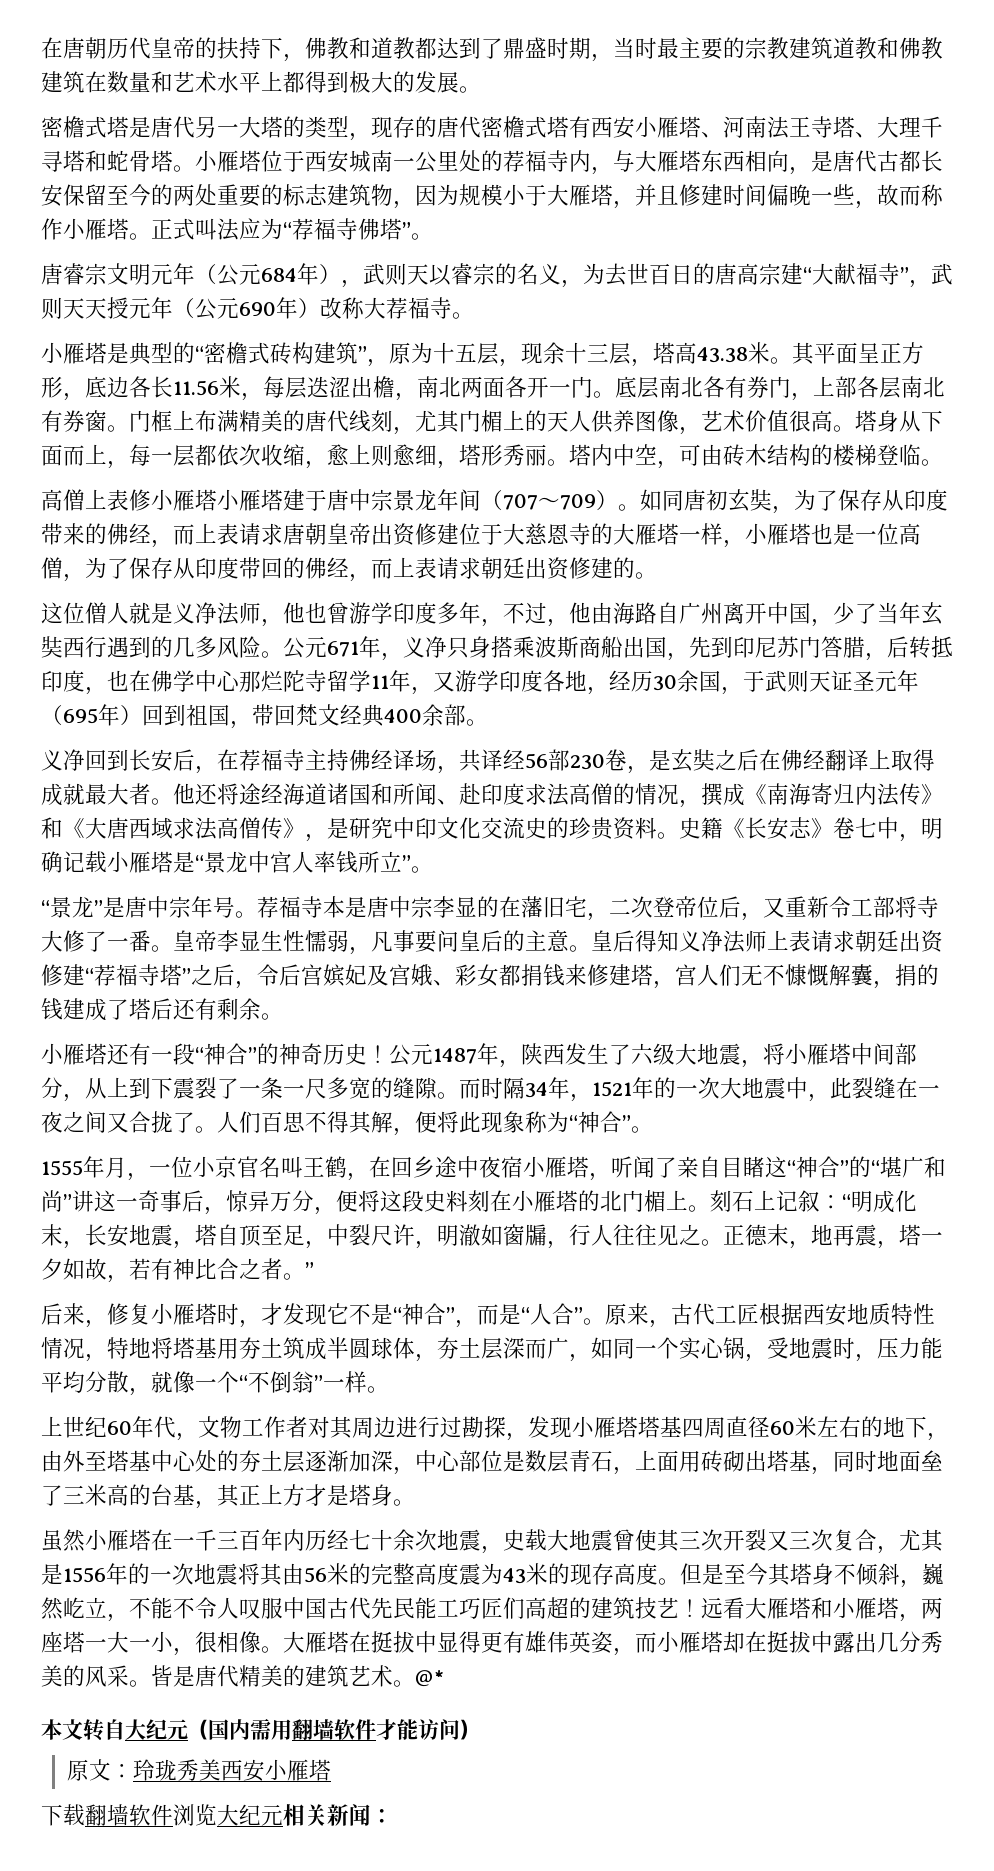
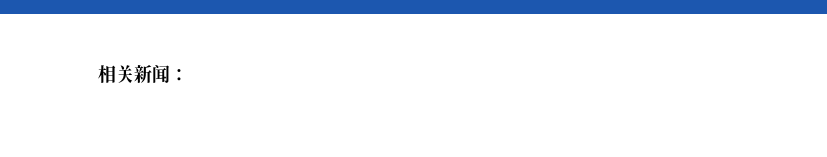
[41,37,943,62] [41,71,481,93] [41,116,943,141] [41,150,943,175] [41,184,944,209] [41,218,433,241] [41,263,953,288] [41,297,474,320] [41,342,924,367] [41,376,945,401] [41,410,943,435] [41,444,943,469] [41,489,948,514] [41,523,921,548] [41,557,657,582] [41,602,943,627] [41,636,953,661] [41,670,919,695] [41,704,488,729] [41,749,935,774] [41,783,943,808] [41,817,943,842] [41,851,433,873] [41,896,939,921] [41,930,943,955] [41,964,939,989] [41,998,283,1021] [41,1043,917,1068] [41,1077,940,1102] [41,1111,653,1136] [41,1156,946,1181] [41,1190,917,1215] [41,1224,943,1249] [41,1258,314,1283] [41,1303,935,1328] [41,1337,943,1362] [41,1371,389,1396] [41,1416,949,1441] [41,1450,943,1475] [41,1484,415,1509] [41,1529,944,1554] [41,1563,944,1588] [41,1597,943,1622] [41,1631,943,1656] [41,1665,444,1687] [41,1718,480,1741] [67,1759,332,1782] [41,1804,283,1826] 在唐朝历代皇帝的扶持下，佛教和道教都达到了鼎盛时期，当时最主要的宗教建筑道教和佛教建筑在数量和艺术水平上都得到极大的发展。 // 密檐式塔是唐代另一大塔的类型，现存的唐代密檐式塔有西安小雁塔、河南法王寺塔、大理千寻塔和蛇骨塔。小雁塔位于西安城南一公里处的荐福寺内，与大雁塔东西相向，是唐代古都长安保留至今的两处重要的标志建筑物，因为规模小于大雁塔，并且修建时间偏晚一些，故而称作小雁塔。正式叫法应为“荐福寺佛塔”。 // 唐睿宗文明元年（公元684年），武则天以睿宗的名义，为去世百日的唐高宗建“大献福寺”，武则天天授元年（公元690年）改称大荐福寺。 // 小雁塔是典型的“密檐式砖构建筑”，原为十五层，现余十三层，塔高43.38米。其平面呈正方形，底边各长11.56米，每层迭涩出檐，南北两面各开一门。底层南北各有券门，上部各层南北有券窗。门框上布满精美的唐代线刻，尤其门楣上的天人供养图像，艺术价值很高。塔身从下面而上，每一层都依次收缩，愈上则愈细，塔形秀丽。塔内中空，可由砖木结构的楼梯登临。 // 高僧上表修小雁塔小雁塔建于唐中宗景龙年间（707～709）。如同唐初玄奘，为了保存从印度带来的佛经，而上表请求唐朝皇帝出资修建位于大慈恩寺的大雁塔一样，小雁塔也是一位高僧，为了保存从印度带回的佛经，而上表请求朝廷出资修建的。 // 这位僧人就是义净法师，他也曾游学印度多年，不过，他由海路自广州离开中国，少了当年玄奘西行遇到的几多风险。公元671年，义净只身搭乘波斯商船出国，先到印尼苏门答腊，后转抵印度，也在佛学中心那烂陀寺留学11年，又游学印度各地，经历30余国，于武则天证圣元年（695年）回到祖国，带回梵文经典400余部。 // 义净回到长安后，在荐福寺主持佛经译场，共译经56部230卷，是玄奘之后在佛经翻译上取得成就最大者。他还将途经海道诸国和所闻、赴印度求法高僧的情况，撰成《南海寄归内法传》和《大唐西域求法高僧传》，是研究中印文化交流史的珍贵资料。史籍《长安志》卷七中，明确记载小雁塔是“景龙中宫人率钱所立”。 // “景龙”是唐中宗年号。荐福寺本是唐中宗李显的在藩旧宅，二次登帝位后，又重新令工部将寺大修了一番。皇帝李显生性懦弱，凡事要问皇后的主意。皇后得知义净法师上表请求朝廷出资修建“荐福寺塔”之后，令后宫嫔妃及宫娥、彩女都捐钱来修建塔，宫人们无不慷慨解囊，捐的钱建成了塔后还有剩余。 // 小雁塔还有一段“神合”的神奇历史！公元1487年，陕西发生了六级大地震，将小雁塔中间部分，从上到下震裂了一条一尺多宽的缝隙。而时隔34年，1521年的一次大地震中，此裂缝在一夜之间又合拢了。人们百思不得其解，便将此现象称为“神合”。 // 1555年月，一位小京官名叫王鹤，在回乡途中夜宿小雁塔，听闻了亲自目睹这“神合”的“堪广和尚”讲这一奇事后，惊异万分，便将这段史料刻在小雁塔的北门楣上。刻石上记叙：“明成化末，长安地震，塔自顶至足，中裂尺许，明澈如窗牖，行人往往见之。正德末，地再震，塔一夕如故，若有神比合之者。” // 后来，修复小雁塔时，才发现它不是“神合”，而是“人合”。原来，古代工匠根据西安地质特性情况，特地将塔基用夯土筑成半圆球体，夯土层深而广，如同一个实心锅，受地震时，压力能平均分散，就像一个“不倒翁”一样。 // 上世纪60年代，文物工作者对其周边进行过勘探，发现小雁塔塔基四周直径60米左右的地下，由外至塔基中心处的夯土层逐渐加深，中心部位是数层青石，上面用砖砌出塔基，同时地面垒了三米高的台基，其正上方才是塔身。 // 虽然小雁塔在一千三百年内历经七十余次地震，史载大地震曾使其三次开裂又三次复合，尤其是1556年的一次地震将其由56米的完整高度震为43米的现存高度。但是至今其塔身不倾斜，巍然屹立，不能不令人叹服中国古代先民能工巧匠们高超的建筑技艺！远看大雁塔和小雁塔，两座塔一大一小，很相像。大雁塔在挺拔中显得更有雄伟英姿，而小雁塔却在挺拔中露出几分秀美的风采。皆是唐代精美的建筑艺术。@* // 本文转自大纪元（国内需用翻墙软件才能访问） // 原文：玲珑秀美西安小雁塔 // 下载翻墙软件浏览大纪元 -> (98, 74) none

